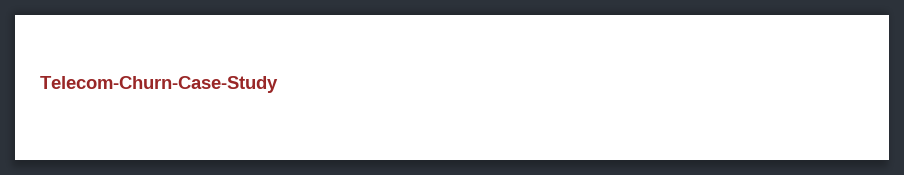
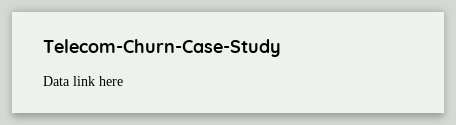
(278, 84) none -> [43,76,123,86] // Data link here

